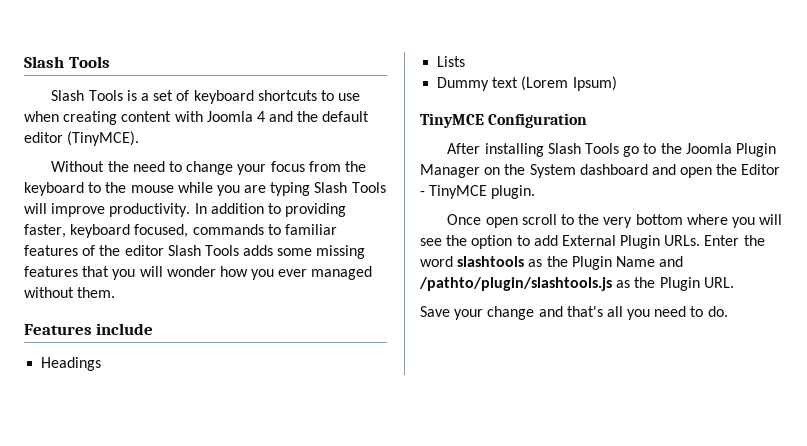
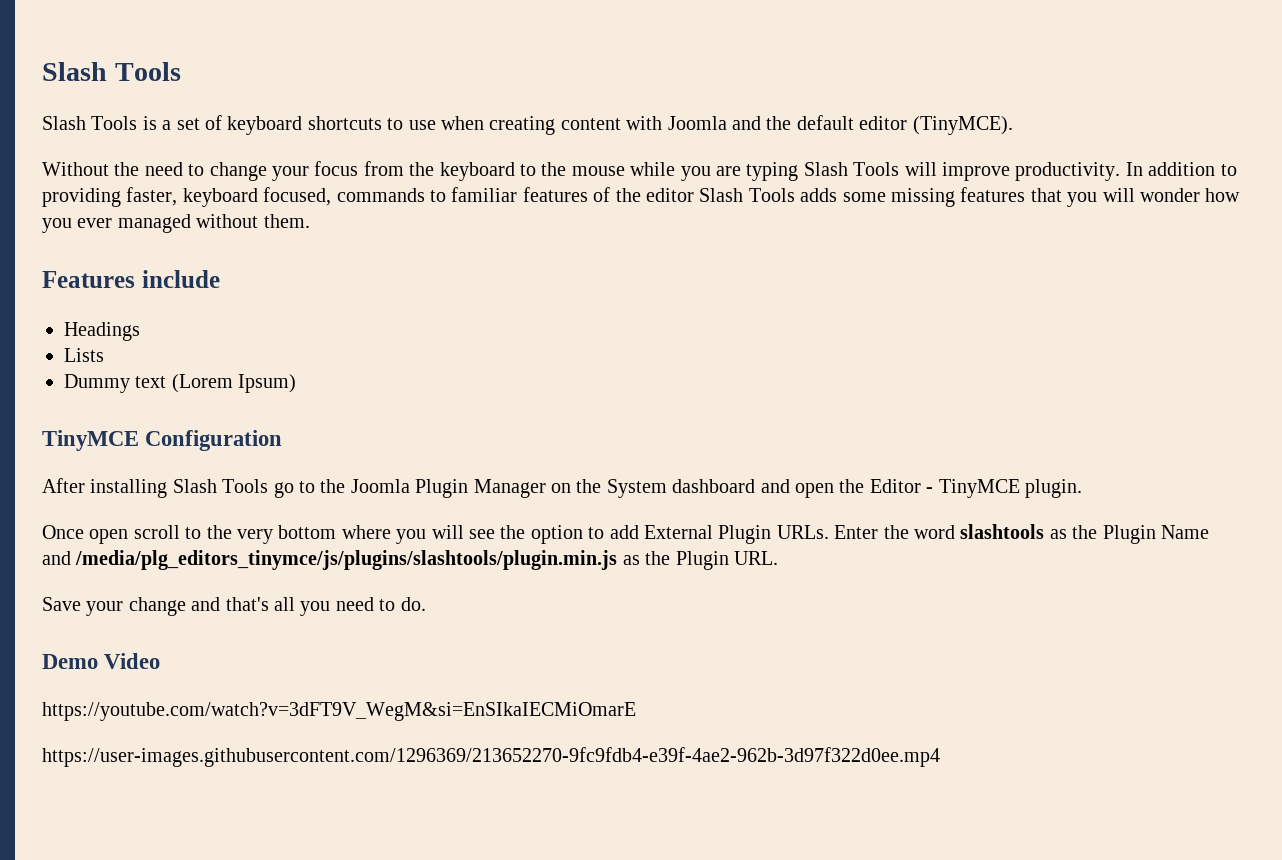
[256,111,265,122] 4 -> (727, 123) none
[419,277,612,291] /pathto/plugin/slashtools.js -> [75,550,618,570] /media/plg_editors_tinymce/js/plugins/slashtools/plugin.min.js
(728, 311) none -> [42,653,161,669] [42,702,636,721] [42,747,940,767] // Demo Video // https://youtube.com/watch?v=3dFT9V_WegM&si=EnSIkaIECMiOmarE // https://user-images.githubusercontent.com/1296369/213652270-9fc9fdb4-e39f-4ae2-962b-3d97f322d0ee.mp4

